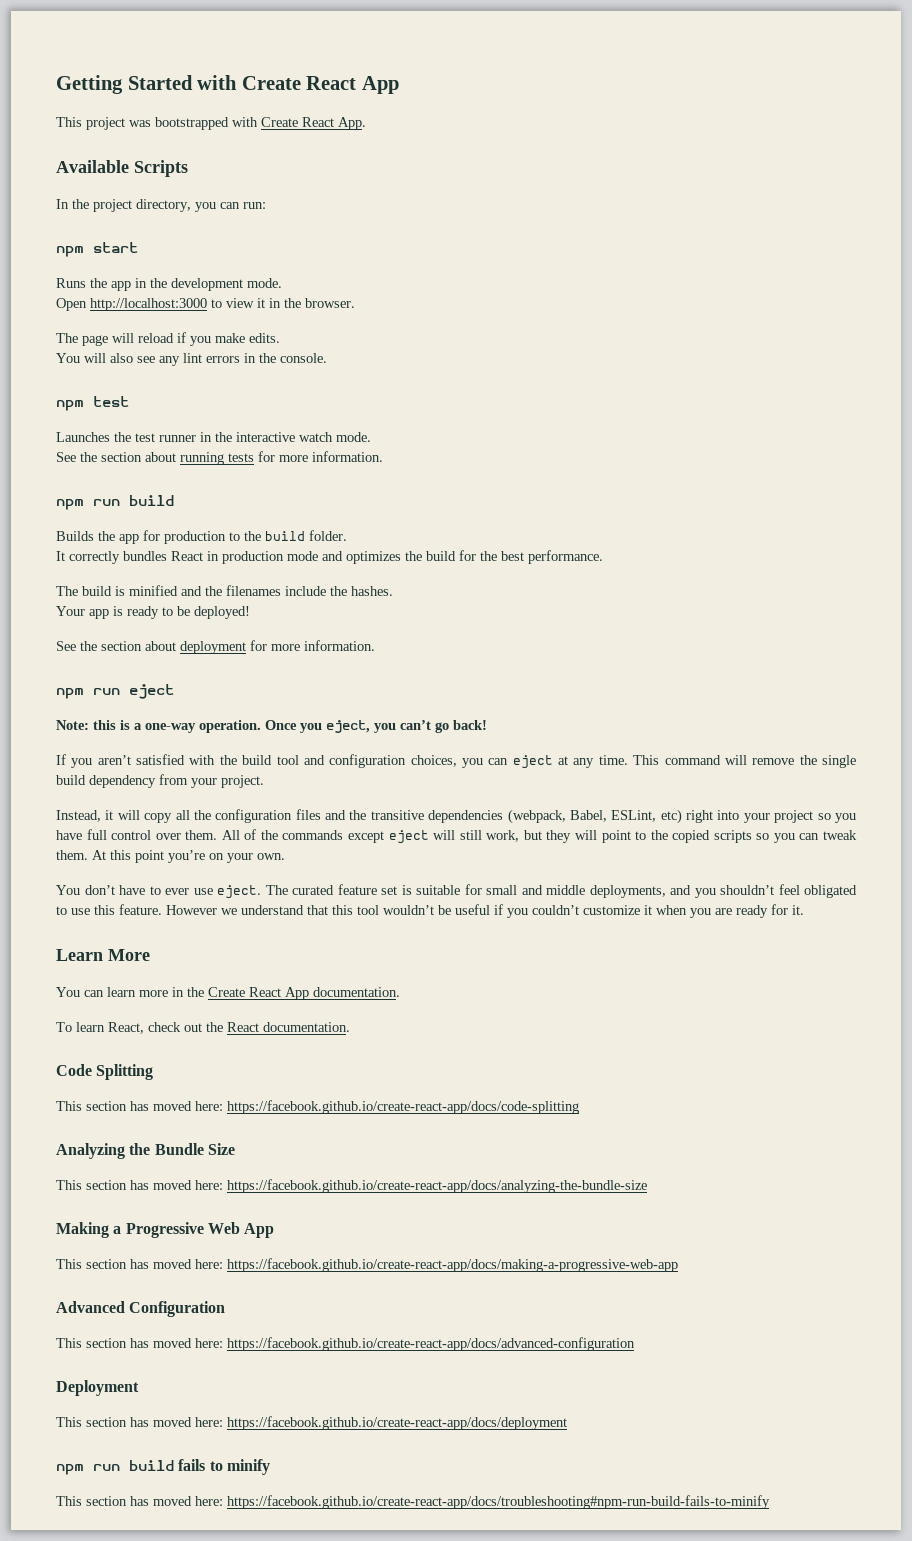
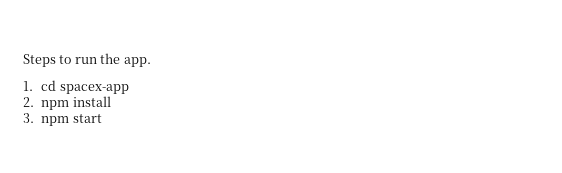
[56,75,399,94] [56,117,366,130] [56,160,188,177] [56,199,266,212] [56,242,138,257] [56,278,282,291] [56,298,355,311] [56,332,280,346] [56,353,327,366] [56,396,129,411] [56,432,371,442] [56,451,383,465] [56,495,174,510] [56,530,347,544] [56,550,603,564] [56,585,393,596] [56,606,250,619] [56,640,375,654] [56,684,174,699] [56,720,487,733] [56,754,857,769] [56,774,264,788] [56,809,857,824] [56,829,857,844] [56,850,285,863] [56,884,857,899] [56,904,804,918] [56,949,150,961] [56,987,400,1000] [56,1022,350,1034] [56,1064,154,1080] [56,1100,579,1114] [56,1143,235,1159] [56,1179,647,1193] [56,1222,275,1238] [56,1258,678,1272] [56,1301,226,1317] [56,1337,635,1351] [56,1380,139,1396] [56,1416,567,1430] [56,1459,270,1475] [56,1495,770,1509] Getting Started with Create React App // This project was bootstrapped with Create React App. // Available Scripts // In the project directory, you can run: // npm start // Runs the app in the development mode. // Open http://localhost:3000 to view it in the browser. // The page will reload if you make edits. // You will also see any lint errors in the console. // npm test // Launches the test runner in the interactive watch mode. // See the section about running tests for more information. // npm run build // Builds the app for production to the build folder. // It correctly bundles React in production mode and optimizes the build for the best performance. // The build is minified and the filenames include the hashes. // Your app is ready to be deployed! // See the section about deployment for more information. // npm run eject // Note: this is a one-way operation. Once you eject, you can’t go back! // If you aren’t satisfied with the build tool and configuration choices, you can eject at any time. This command will remove the single build dependency from your project. // Instead, it will copy all the configuration files and the transitive dependencies (webpack, Babel, ESLint, etc) right into your project so you have full control over them. All of the commands except eject will still work, but they will point to the copied scripts so you can tweak them. At this point you’re on your own. // You don’t have to ever use eject. The curated feature set is suitable for small and middle deployments, and you shouldn’t feel obligated to use this feature. However we understand that this tool wouldn’t be useful if you couldn’t customize it when you are ready for it. // Learn More // You can learn more in the Create React App documentation. // To learn React, check out the React documentation. // Code Splitting // This section has moved here: https://facebook.github.io/create-react-app/docs/code-splitting // Analyzing the Bundle Size // This section has moved here: https://facebook.github.io/create-react-app/docs/analyzing-the-bundle-size // Making a Progressive Web App // This section has moved here: https://facebook.github.io/create-react-app/docs/making-a-progressive-web-app // Advanced Configuration // This section has moved here: https://facebook.github.io/create-react-app/docs/advanced-configuration // Deployment // This section has moved here: https://facebook.github.io/create-react-app/docs/deployment // npm run build fails to minify // This section has moved here: https://facebook.github.io/create-react-app/docs/troubleshooting#npm-run-build-fails-to-minify -> [23,53,151,67] [23,80,129,94] [23,96,111,110] [23,113,102,126] Steps to run the app. // 1. cd spacex-app // 2. npm install // 3. npm start

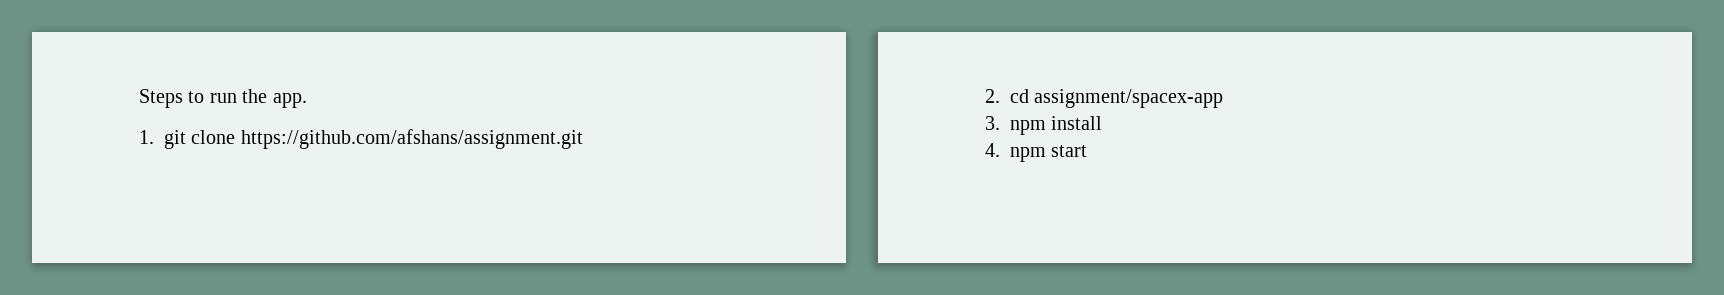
[41,80,129,94] [23,97,34,107] cd spacex-app // 2. -> [164,129,583,149] [985,89,1224,108] [985,116,1000,130] git clone https://github.com/afshans/assignment.git // 2. cd assignment/spacex-app // 3.
[23,113,34,123] 3. -> [985,143,1000,157] 4.

